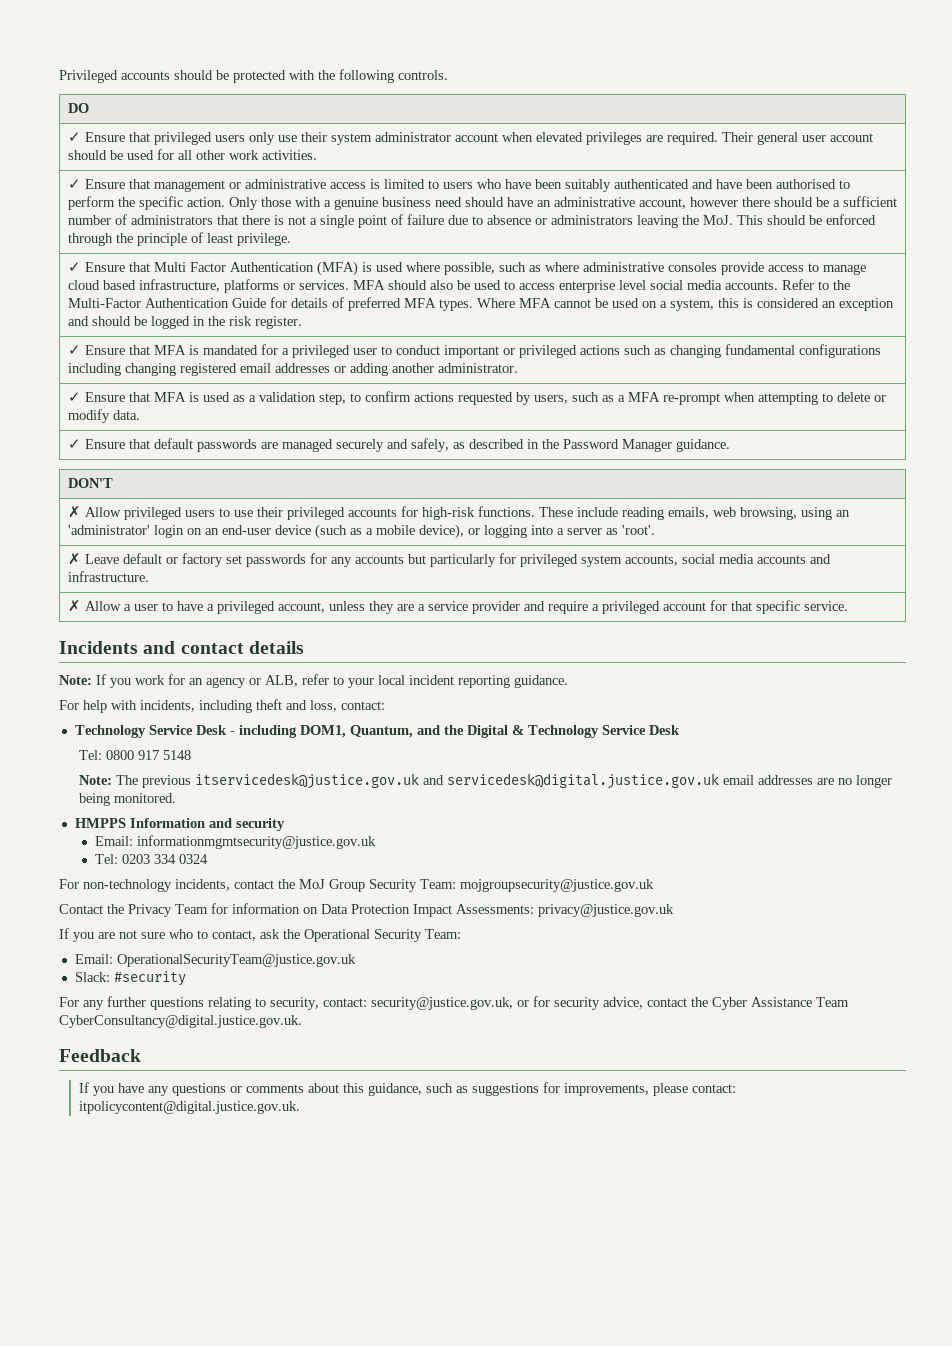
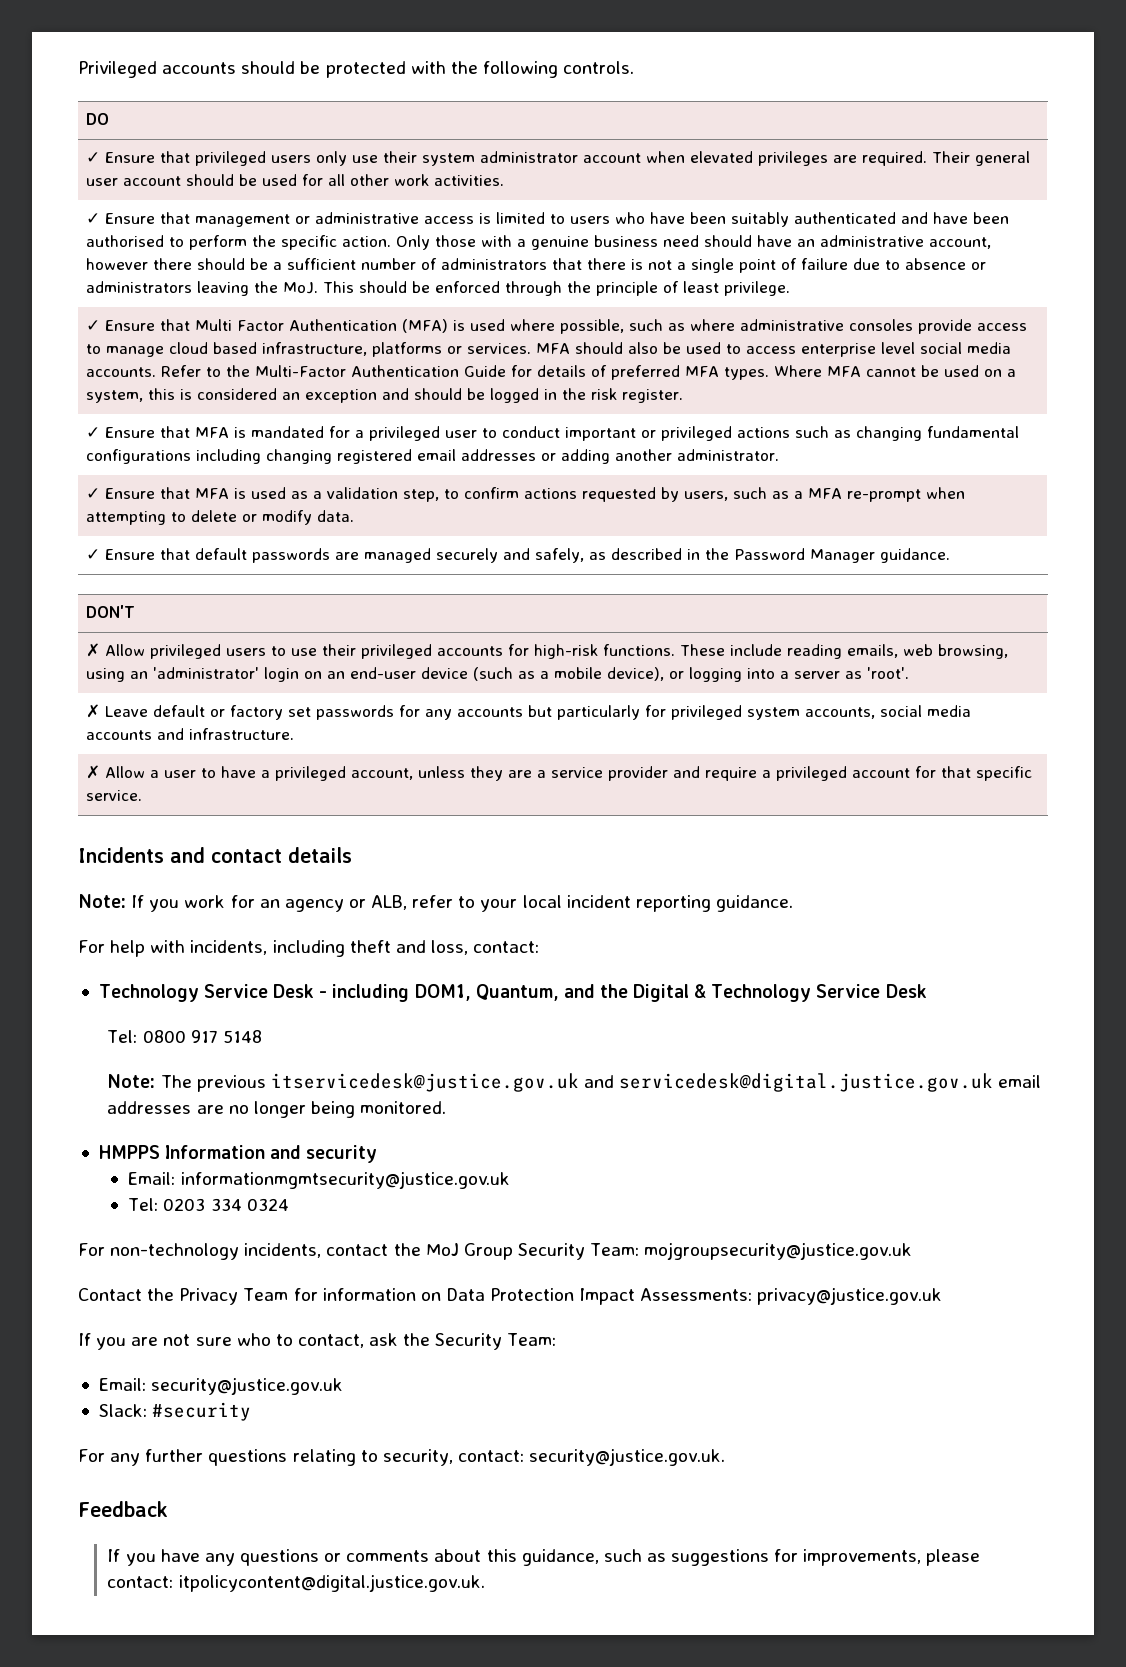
[304,929,370,942] Operational -> (431, 1339) none
[116,954,356,967] OperationalSecurityTeam@justice.gov.uk -> [151,1377,344,1395] security@justice.gov.uk
[371,996,849,1010] [59,1015,302,1028] security@justice.gov.uk, or for security advice, contact the Cyber Assistance Team CyberConsultancy@digital.justice.gov.uk. -> [529,1448,726,1466] security@justice.gov.uk.

